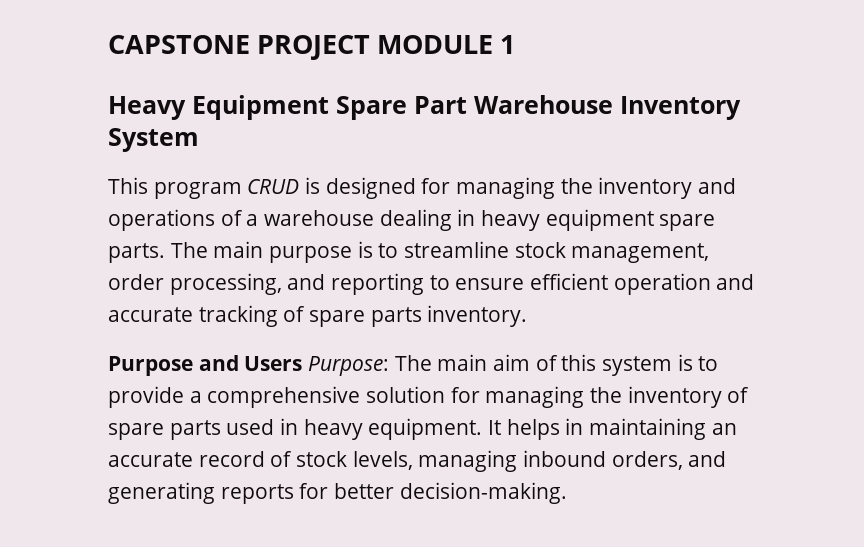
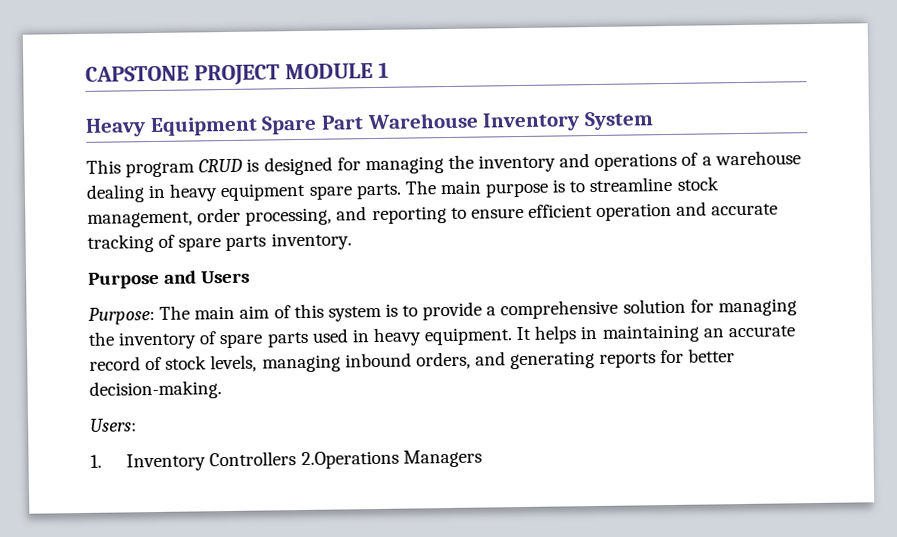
(303, 363) none -> (251, 277) //
(567, 493) none -> [90,418,137,432] [90,449,482,472] // Users: // 1. Inventory Controllers 2.Operations Managers

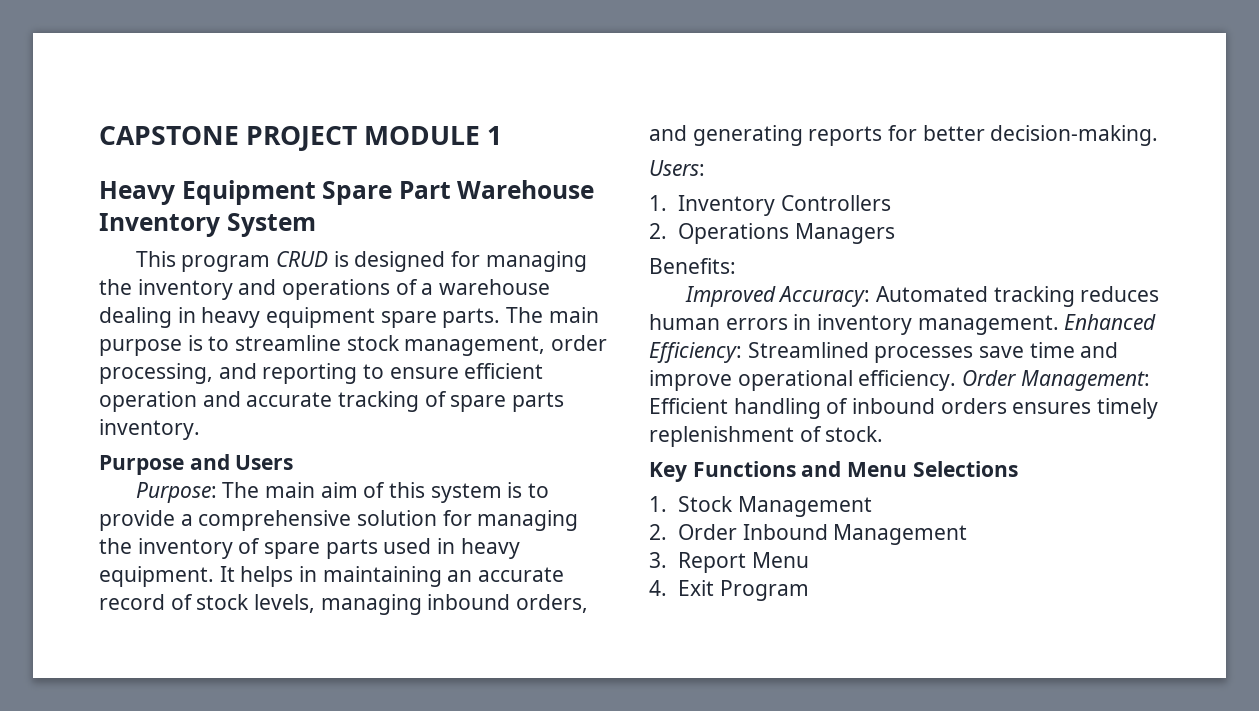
[300,450,399,470] 2.Operations -> [649,223,790,244] // 2. Operations
(482, 458) none -> [649,258,736,274] [684,286,1160,307] [649,314,1157,335] [649,342,1119,363] [649,370,1150,391] [649,398,1159,419] [649,426,884,447] [649,461,1018,482] [649,496,872,517] [649,524,968,545] [649,552,809,573] [649,580,809,601] // Benefits: // Improved Accuracy: Automated tracking reduces human errors in inventory management. Enhanced Efficiency: Streamlined processes save time and improve operational efficiency. Order Management: Efficient handling of inbound orders ensures timely replenishment of stock. // Key Functions and Menu Selections // 1. Stock Management // 2. Order Inbound Management // 3. Report Menu // 4. Exit Program

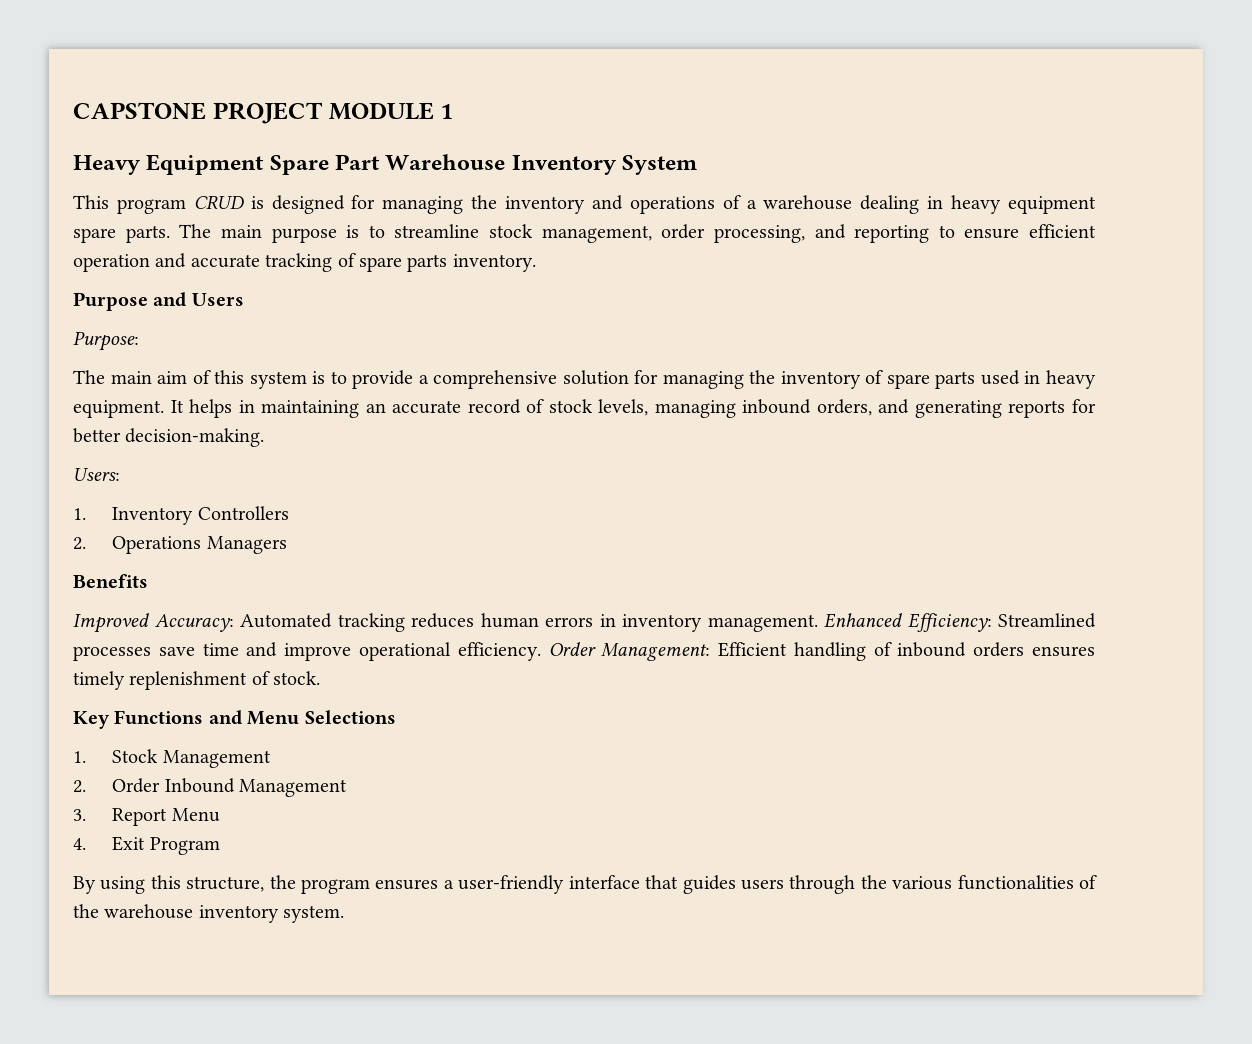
(217, 492) none -> (139, 341) //
[649,258,736,274] Benefits: -> [73,574,148,588] Benefits
(809, 590) none -> [73,875,1097,894] [73,904,345,923] // By using this structure, the program ensures a user-friendly interface that guides users through the various functionalities of the warehouse inventory system.

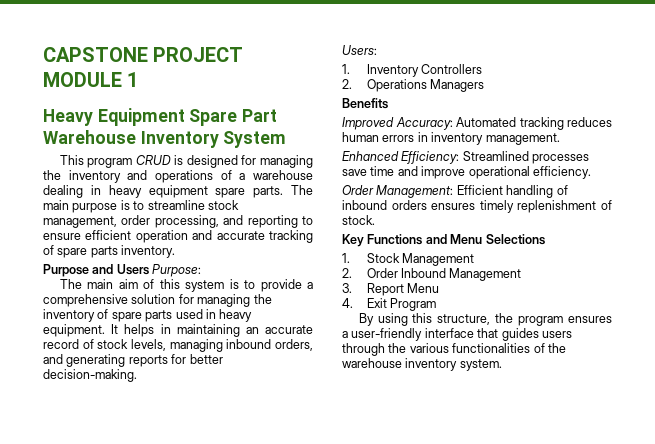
(244, 299) // -> (149, 269) none
(818, 623) none -> (560, 139) //
(541, 651) none -> (591, 172) //

